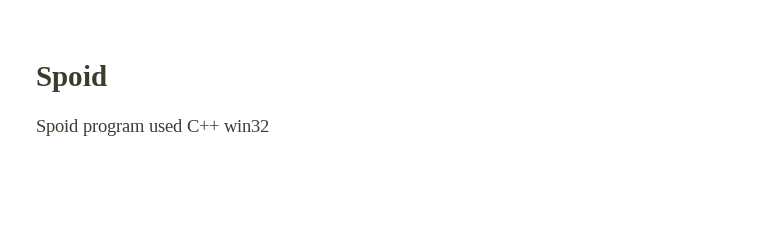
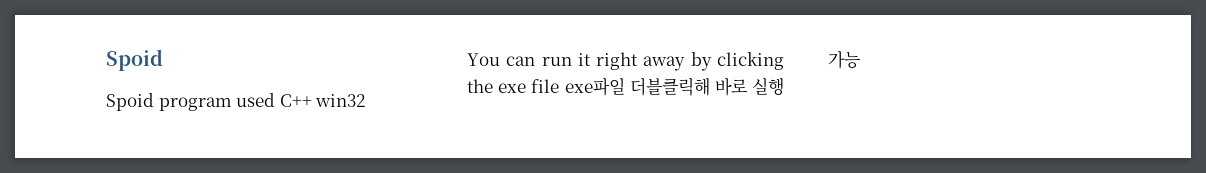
(269, 126) none -> [467,52,784,71] [467,77,784,96] [828,51,861,69] // You can run it right away by clicking the exe file exe파일 더블클릭해 바로 실행 가능

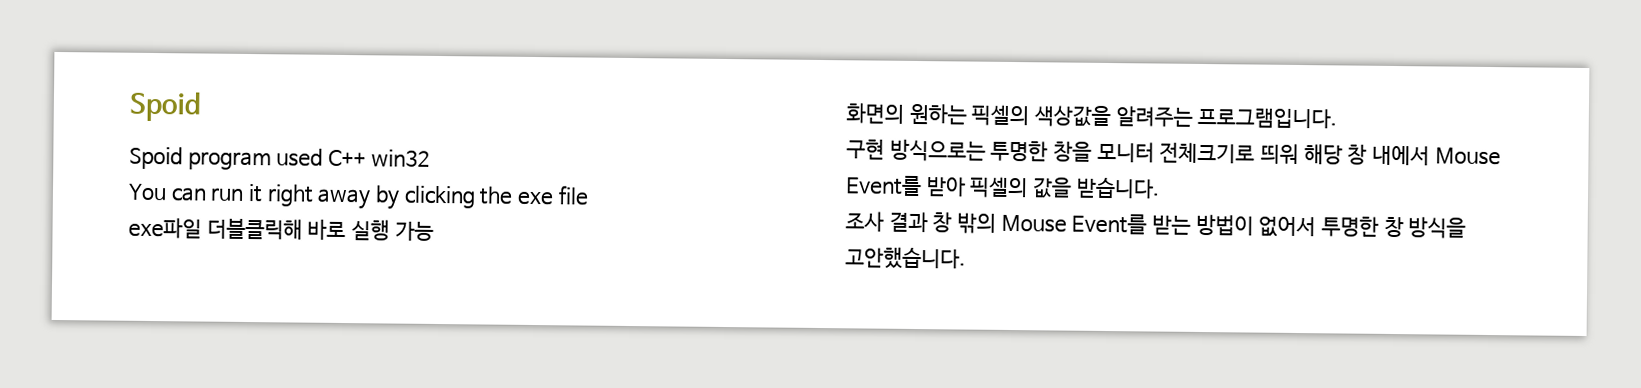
(560, 86) none -> (589, 195) //
(861, 60) none -> [846,102,1338,129] [846,138,1501,166] [845,175,1160,199] [845,211,1467,239] [845,246,966,270] // 화면의 원하는 픽셀의 색상값을 알려주는 프로그램입니다. // 구현 방식으로는 투명한 창을 모니터 전체크기로 띄워 해당 창 내에서 Mouse Event를 받아 픽셀의 값을 받습니다. // 조사 결과 창 밖의 Mouse Event를 받는 방법이 없어서 투명한 창 방식을 고안했습니다.

